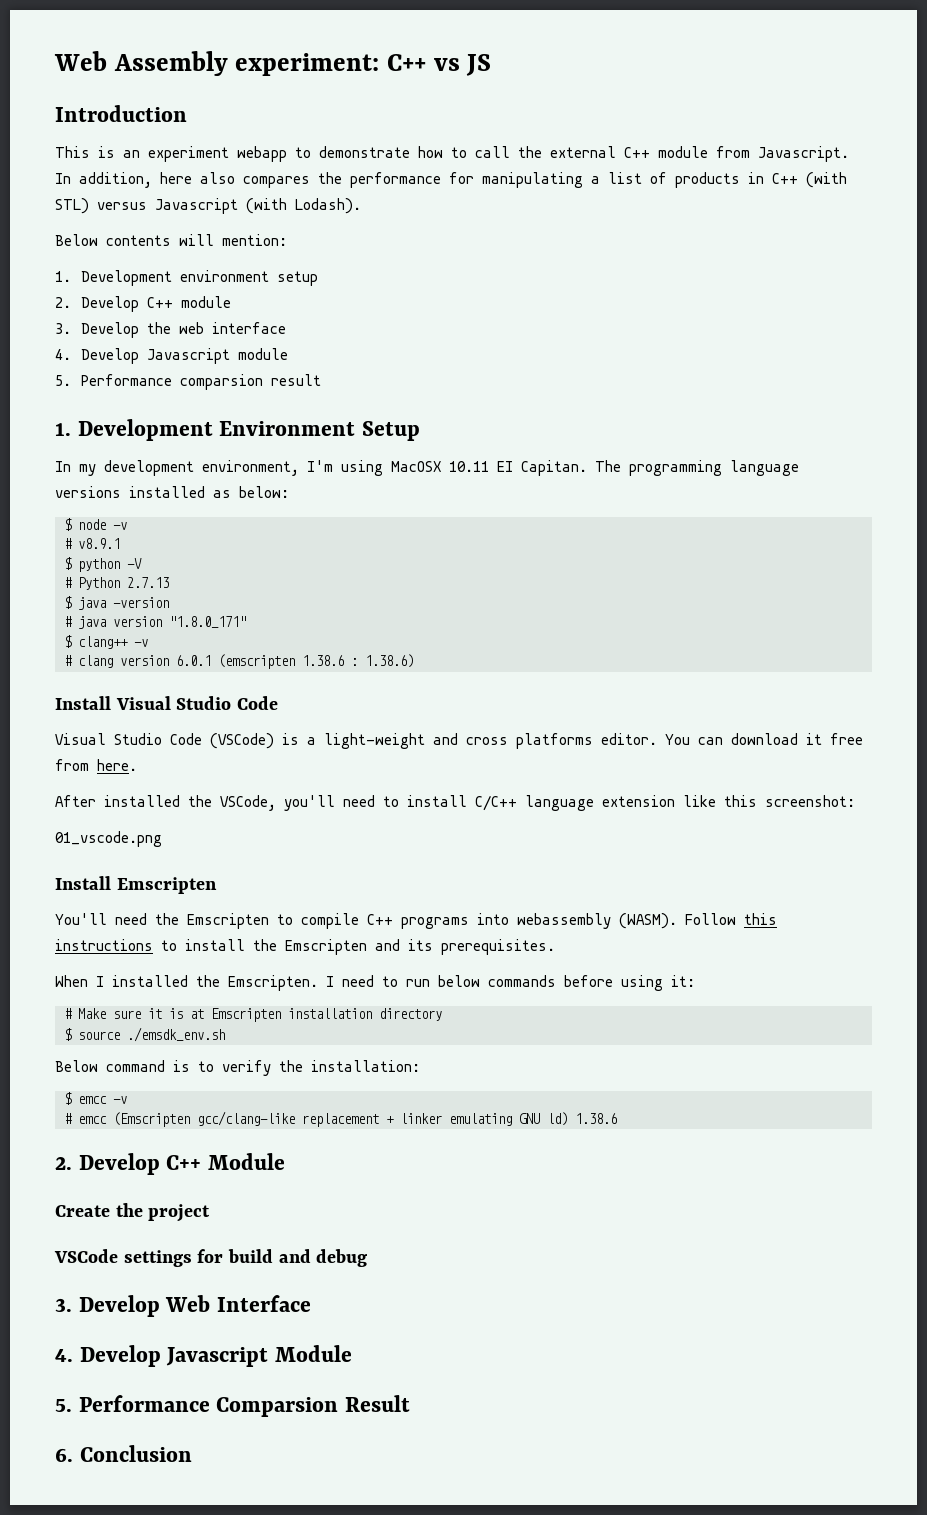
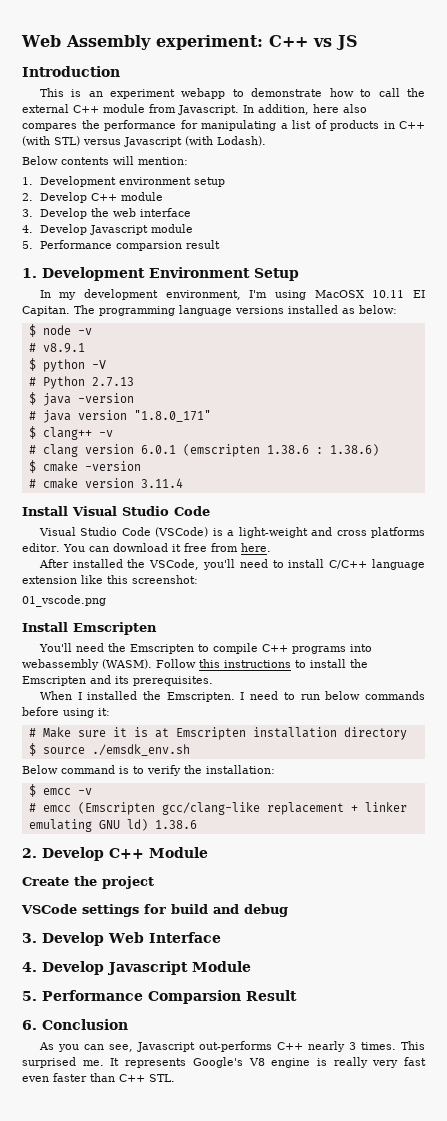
(414, 661) none -> [28,460,141,473] [28,478,183,489] // $ cmake -version // # cmake version 3.11.4
(192, 1453) none -> [38,1041,425,1052] [22,1057,426,1068] [22,1073,175,1082] // As you can see, Javascript out-performs C++ nearly 3 times. This surprised me. It represents Google's V8 engine is really very fast even faster than C++ STL.

